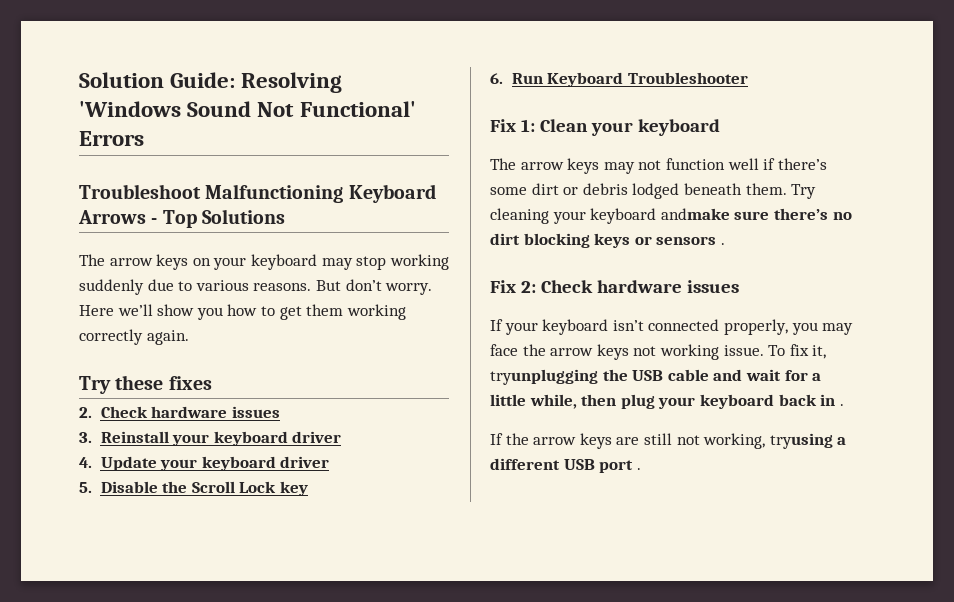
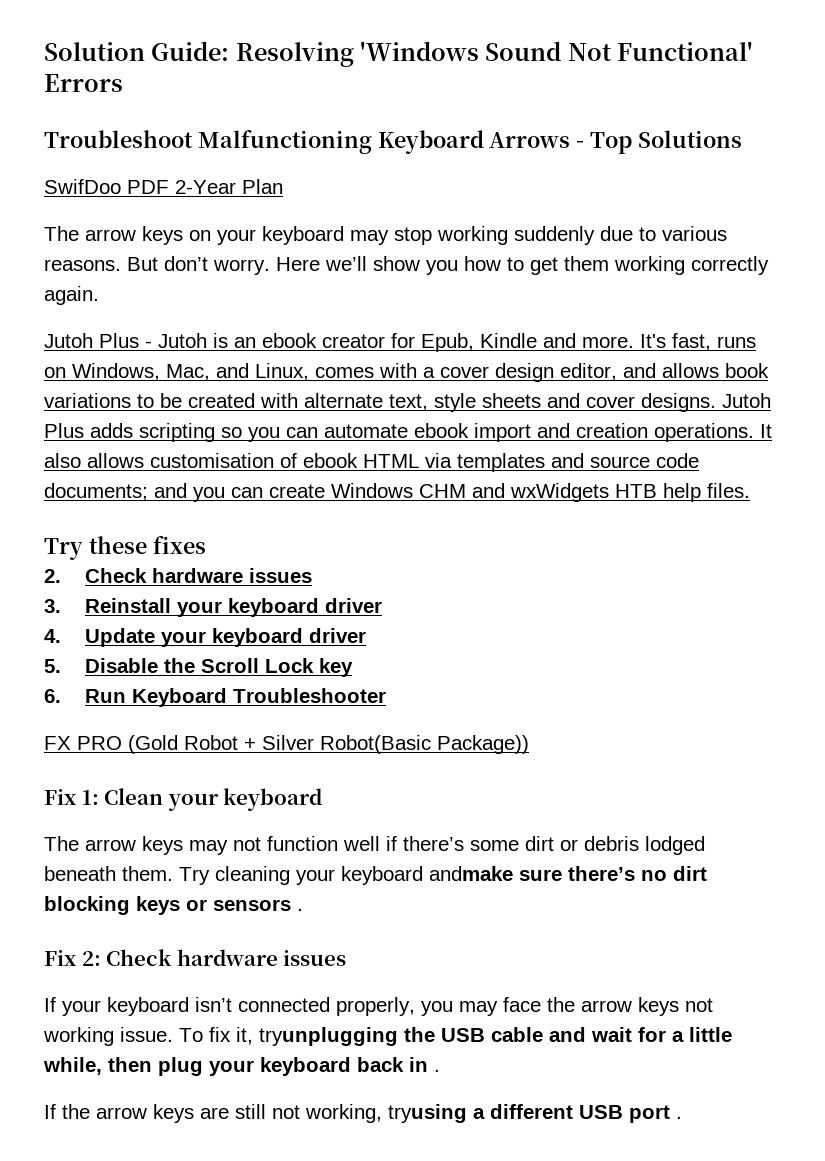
(286, 216) none -> [44,179,283,194] // SwifDoo PDF 2-Year Plan
(189, 337) none -> [44,333,756,352] [44,363,769,382] [44,393,771,412] [44,423,772,442] [44,453,699,472] [44,483,750,502] // Jutoh Plus - Jutoh is an ebook creator for Epub, Kindle and more. It's fast, runs on Windows, Mac, and Linux, comes with a cover design editor, and allows book variations to be created with alternate text, style sheets and cover designs. Jutoh Plus adds scripting so you can automate ebook import and creation operations. It also allows customisation of ebook HTML via templates and source code documents; and you can create Windows CHM and wxWidgets HTB help files.
(748, 78) none -> [44,735,529,754] // FX PRO (Gold Robot + Silver Robot(Basic Package))

